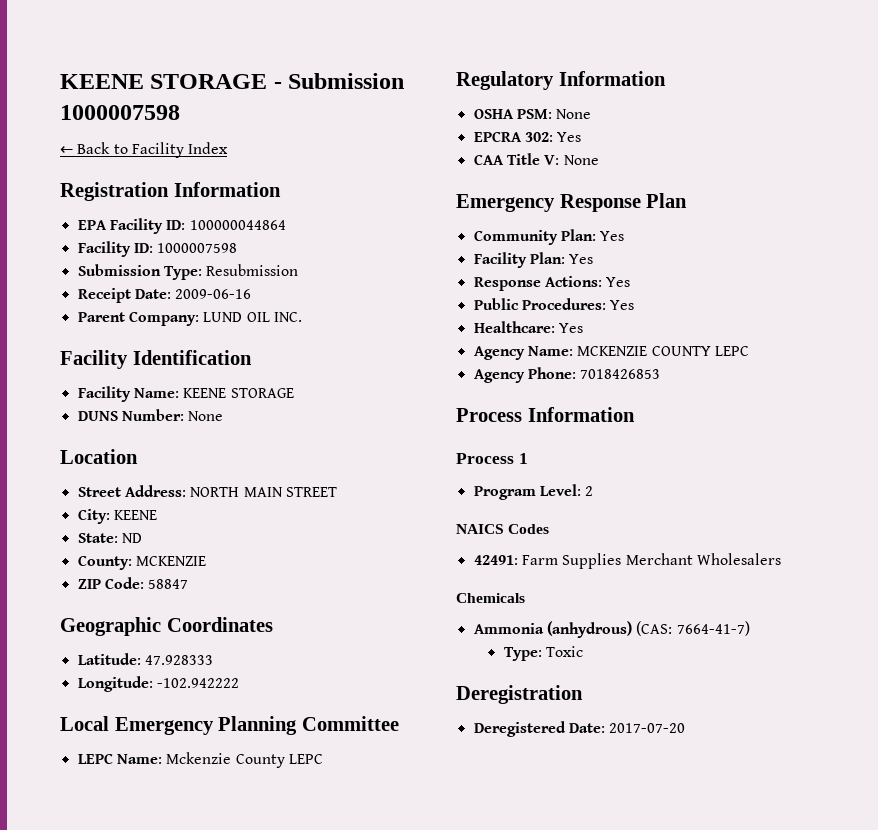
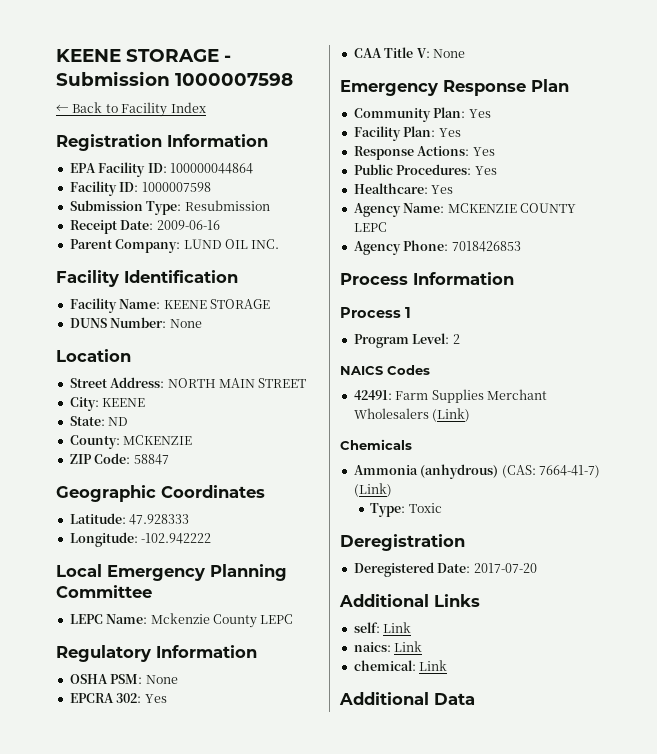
(781, 559) none -> [432,408,471,422] (Link)
(750, 628) none -> [353,483,392,497] (Link)
(686, 728) none -> [339,594,480,607] [353,622,412,633] [353,641,423,652] [353,660,448,671] [339,692,475,705] // Additional Links // self: Link // naics: Link // chemical: Link // Additional Data

